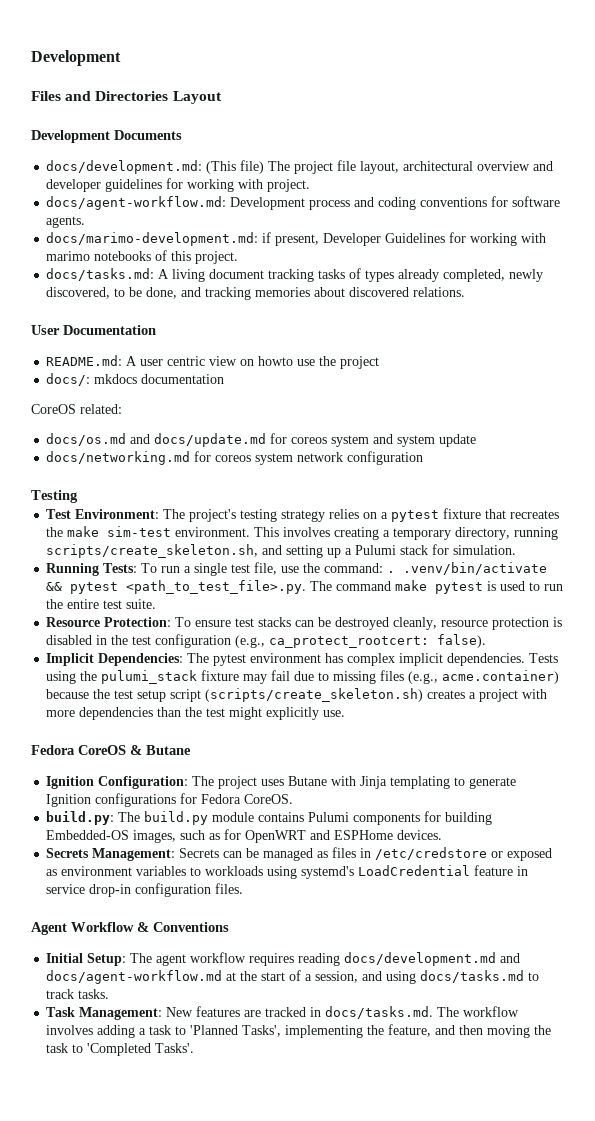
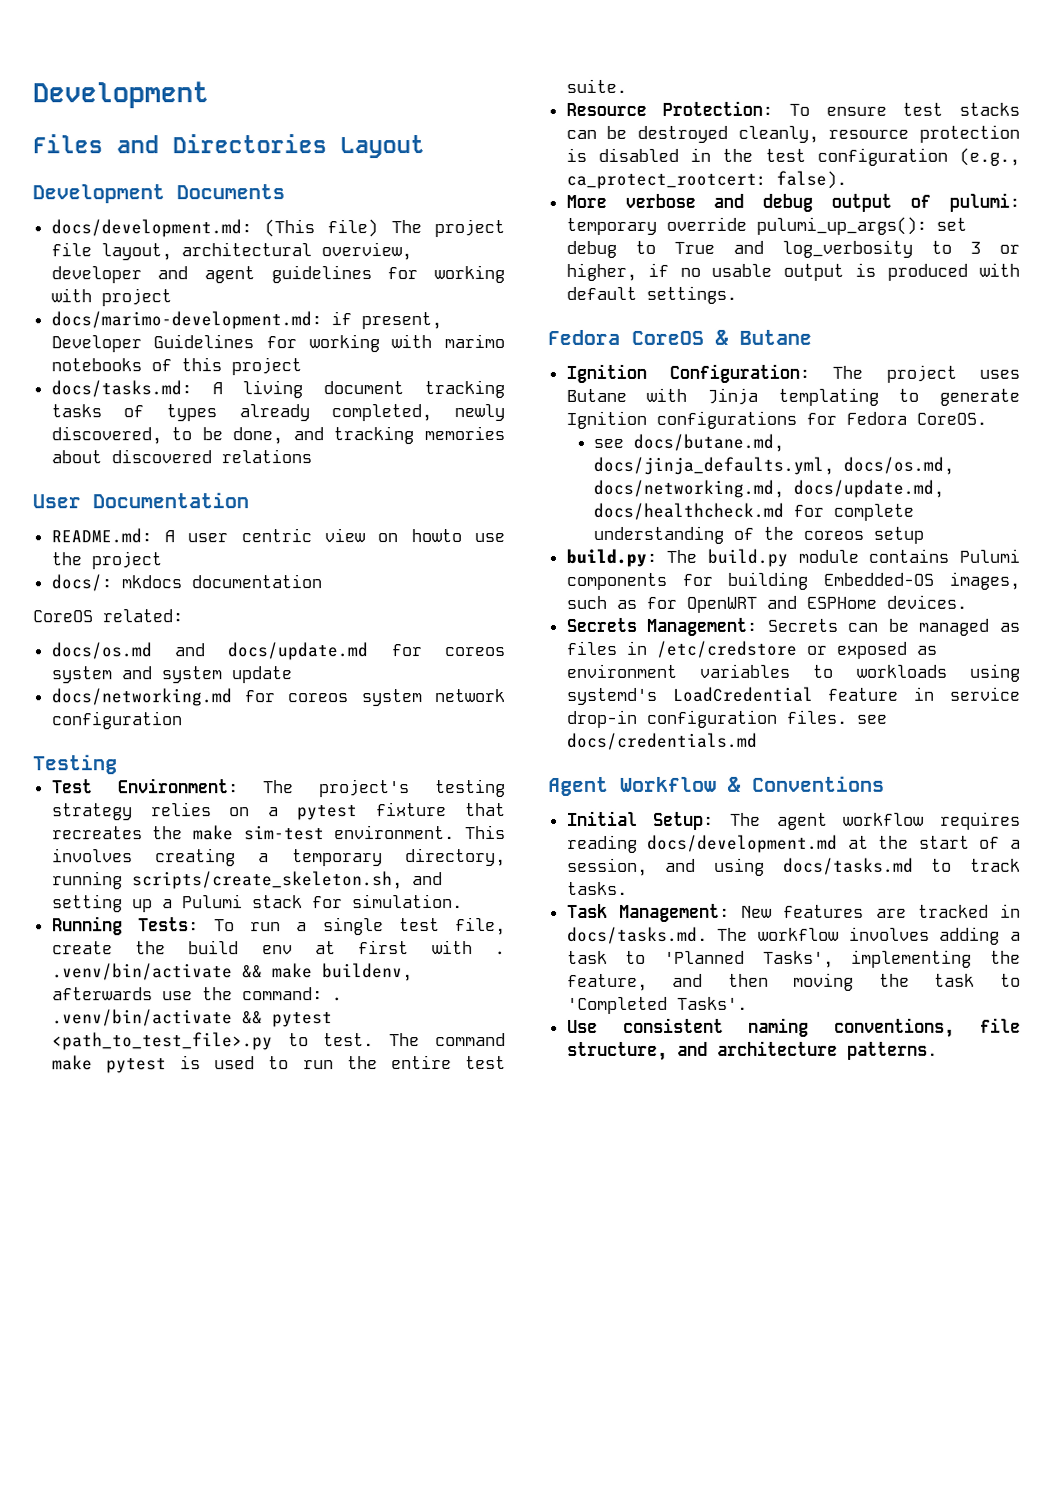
[477,161,554,171] [46,178,311,192] [46,196,561,210] [46,216,86,228] overview and developer guidelines for working with project. // docs/agent-workflow.md: Development process and coding conventions for software agents. -> [320,242,412,261] [50,265,506,284] [50,288,172,307] overview, developer and agent guidelines for working with project
[195,251,239,264] project. -> [230,357,302,376] project
[413,287,466,297] relations. -> [220,449,312,464] relations
(278, 568) none -> [51,940,506,956] [51,963,413,982] [51,987,153,1001] create the build env at first with . .venv/bin/activate && make buildenv, afterwards
[126,580,307,594] <path_to_test_file>.py. -> [51,1032,375,1051] <path_to_test_file>.py to test.
[46,653,559,666] [46,670,560,684] [46,688,548,702] [46,707,346,720] Implicit Dependencies: The pytest environment has complex implicit dependencies. Tests using the pulumi_stack fixture may fail due to missing files (e.g., acme.container) because the test setup script (scripts/create_skeleton.sh) creates a project with more dependencies than the test might explicitly use. -> [565,192,1020,212] [565,216,967,235] [565,239,1020,258] [565,262,1020,281] [565,285,737,304] More verbose and debug output of pulumi: temporary override pulumi_up_args(): set debug to True and log_verbosity to 3 or higher, if no usable output is produced with default settings.
(294, 799) none -> [593,433,785,452] [593,456,955,475] [593,479,945,498] [593,502,915,521] [593,525,925,544] // see docs/butane.md, docs/jinja_defaults.yml, docs/os.md, docs/networking.md, docs/update.md, docs/healthcheck.md for complete understanding of the coreos setup
(244, 888) none -> [855,714,887,724] [565,732,758,750] see docs/credentials.md
[500,953,521,963] [46,970,223,984] and docs/agent-workflow.md -> (839, 843) none
(195, 1048) none -> [566,1017,1021,1038] [566,1040,938,1061] // Use consistent naming conventions, file structure, and architecture patterns.

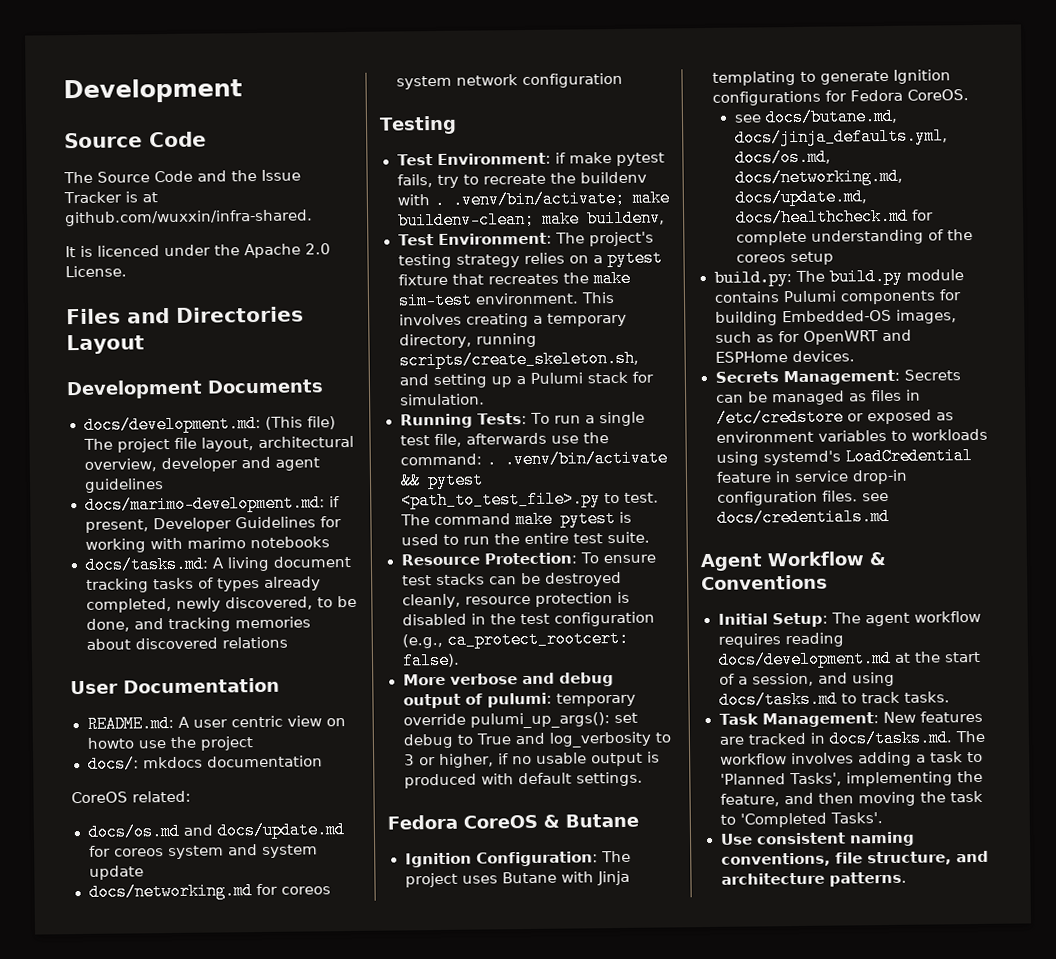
[32,81,209,109] Development -> [63,78,242,104] [64,131,207,149] [63,169,301,184] [63,191,158,204] [64,209,313,227] [65,243,331,259] [65,265,127,278] Development // Source Code // The Source Code and the Issue Tracker is at github.com/wuxxin/infra-shared. // It is licenced under the Apache 2.0 License.
[387,265,506,284] [50,288,172,307] for working with project -> (164, 485) none
[150,357,302,376] of this project -> (330, 542) none
(118, 764) none -> [396,152,666,166] [396,171,647,189] [396,189,670,210] [397,209,665,230] // Test Environment: if make pytest fails, try to recreate the buildenv with . .venv/bin/activate; make buildenv-clean; make buildenv,
[51,940,506,956] [51,963,413,982] create the build env at first with . .venv/bin/activate && make buildenv, -> (462, 440) none

